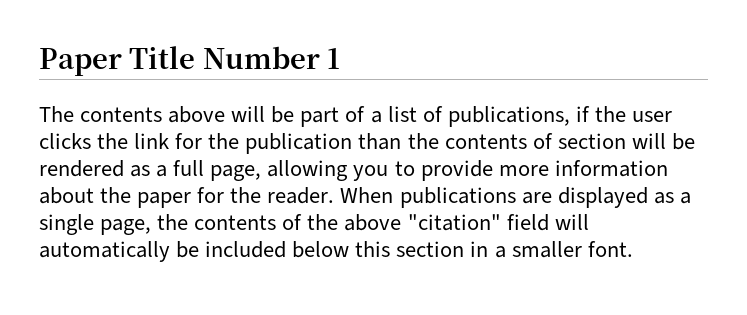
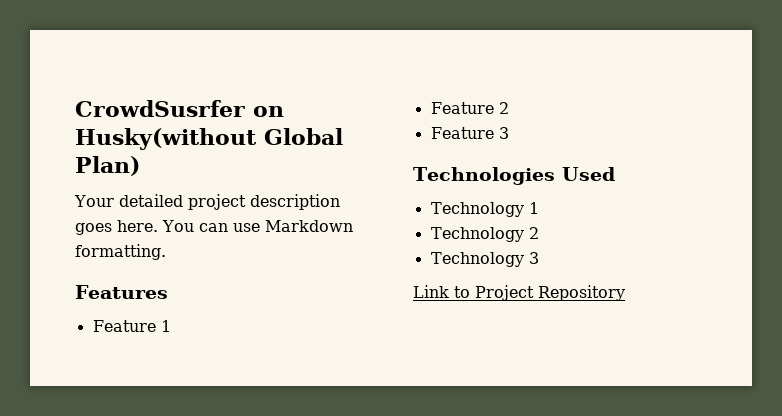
[39,46,341,76] [39,106,672,127] [39,133,695,154] [39,160,668,181] [39,187,691,208] [39,214,589,235] [39,241,633,262] Paper Title Number 1 // The contents above will be part of a list of publications, if the user clicks the link for the publication than the contents of section will be rendered as a full page, allowing you to provide more information about the paper for the reader. When publications are displayed as a single page, the contents of the above "citation" field will automatically be included below this section in a smaller font. -> [75,100,284,117] [75,128,343,150] [75,156,140,176] [74,194,340,210] [75,220,353,235] [75,244,166,260] [75,285,168,299] [92,320,171,332] [430,102,509,114] [430,127,509,139] [413,167,615,185] [430,202,539,217] [430,227,539,242] [430,252,539,267] [413,285,625,301] CrowdSusrfer on Husky(without Global Plan) // Your detailed project description goes here. You can use Markdown formatting. // Features // Feature 1 // Feature 2 // Feature 3 // Technologies Used // Technology 1 // Technology 2 // Technology 3 // Link to Project Repository

